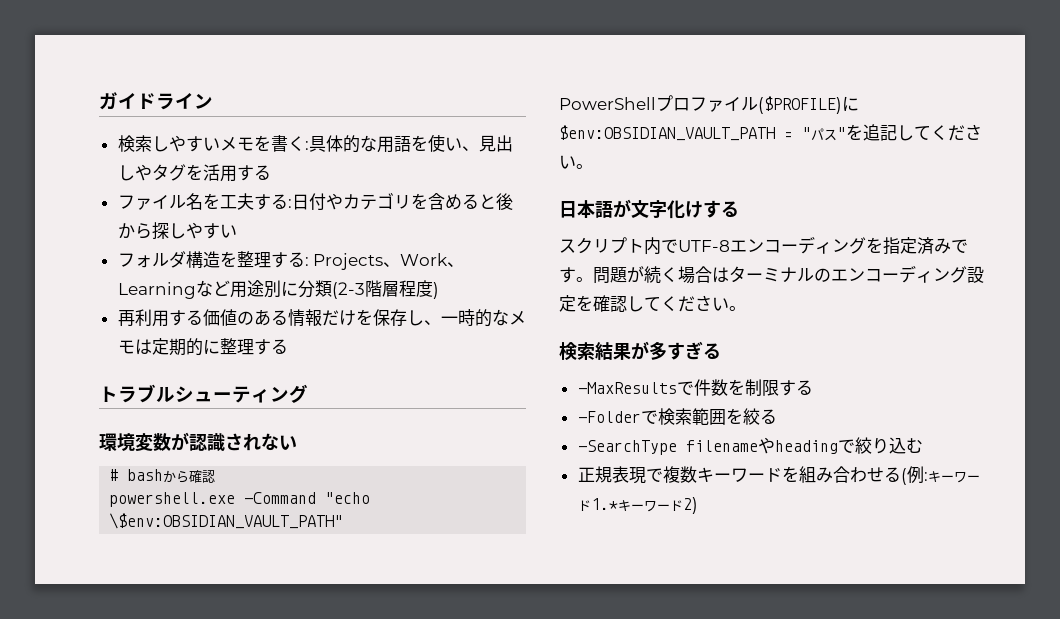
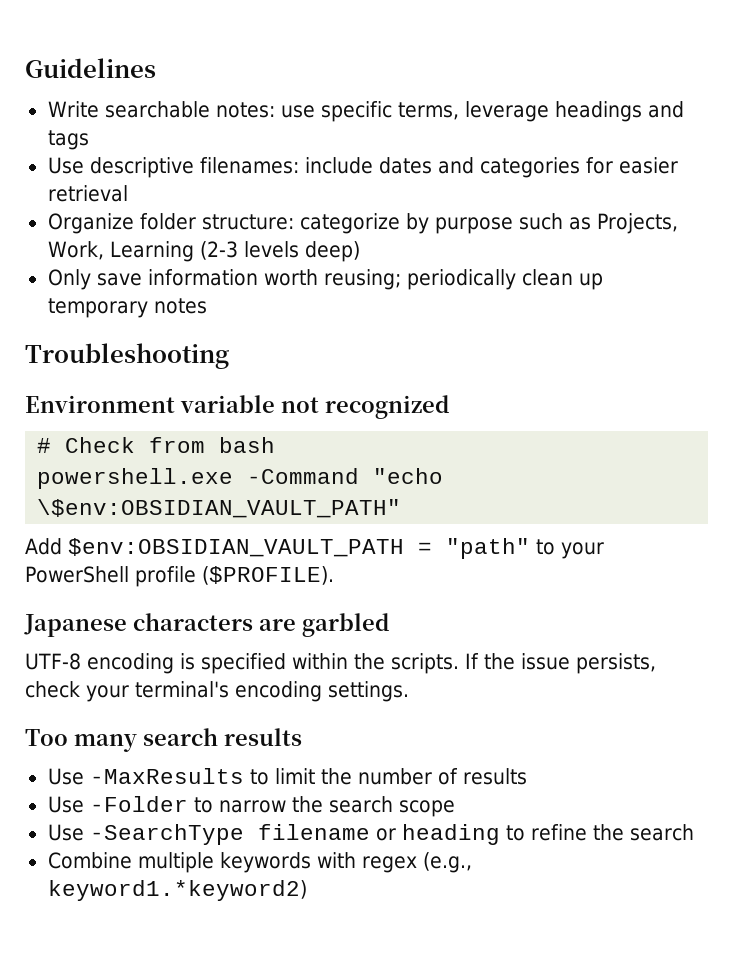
[99,92,213,110] [117,134,513,153] [117,164,271,182] [117,192,513,211] [117,222,237,240] [117,251,465,270] [117,280,439,299] [117,309,526,327] [117,338,288,356] [99,384,308,403] [99,432,297,452] ガイドライン // 検索しやすいメモを書く:具体的な用語を使い、見出しやタグを活用する // ファイル名を工夫する:日付やカテゴリを含めると後から探しやすい // フォルダ構造を整理する: Projects、Work、Learningなど用途別に分類(2-3階層程度) // 再利用する価値のある情報だけを保存し、一時的なメモは定期的に整理する // トラブルシューティング // 環境変数が認識されない -> [25,58,156,78] [47,101,684,122] [47,130,89,150] [47,157,678,178] [47,185,128,202] [47,213,678,234] [47,241,360,262] [47,269,603,290] [47,298,207,318] [25,343,229,369] [25,395,449,419] Guidelines // Write searchable notes: use specific terms, leverage headings and tags // Use descriptive filenames: include dates and categories for easier retrieval // Organize folder structure: categorize by purpose such as Projects, Work, Learning (2-3 levels deep) // Only save information worth reusing; periodically clean up temporary notes // Troubleshooting // Environment variable not recognized
(119, 475) none -> [65,437,206,453] Check from
[163,469,216,483] から確認 -> (276, 445) none
[559,95,859,114] [559,124,982,141] [559,155,593,169] [559,199,739,219] [559,236,968,255] [559,265,984,284] [559,295,746,312] [559,341,721,361] [577,379,813,396] [577,408,777,425] [577,437,923,455] [577,466,980,485] [577,497,698,514] PowerShellプロファイル($PROFILE)に$env:OBSIDIAN_VAULT_PATH = "パス"を追記してください。 // 日本語が文字化けする // スクリプト内でUTF-8エンコーディングを指定済みです。問題が続く場合はターミナルのエンコーディング設定を確認してください。 // 検索結果が多すぎる // -MaxResultsで件数を制限する // -Folderで検索範囲を絞る // -SearchType filenameやheadingで絞り込む // 正規表現で複数キーワードを組み合わせる(例:キーワード1.*キーワード2) -> [25,538,604,559] [25,566,334,587] [24,613,389,637] [25,653,656,674] [25,681,409,702] [25,728,302,752] [47,768,527,785] [47,796,455,817] [47,824,694,845] [47,852,472,873] [47,880,307,901] Add $env:OBSIDIAN_VAULT_PATH = "path" to your PowerShell profile ($PROFILE). // Japanese characters are garbled // UTF-8 encoding is specified within the scripts. If the issue persists, check your terminal's encoding settings. // Too many search results // Use -MaxResults to limit the number of results // Use -Folder to narrow the search scope // Use -SearchType filename or heading to refine the search // Combine multiple keywords with regex (e.g., keyword1.*keyword2)

